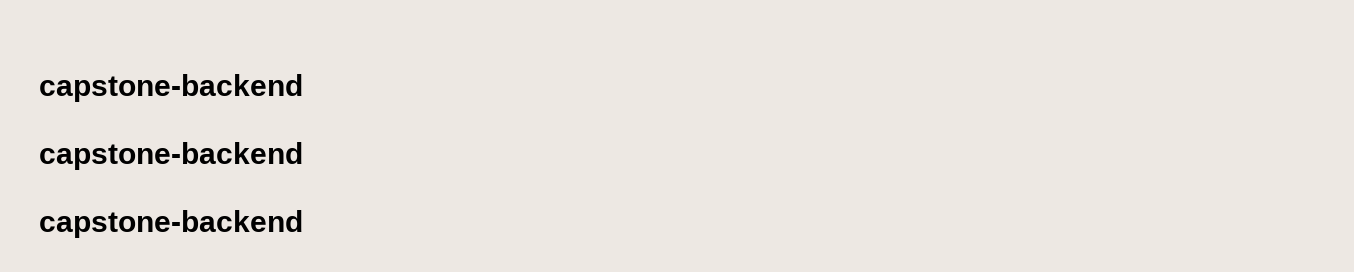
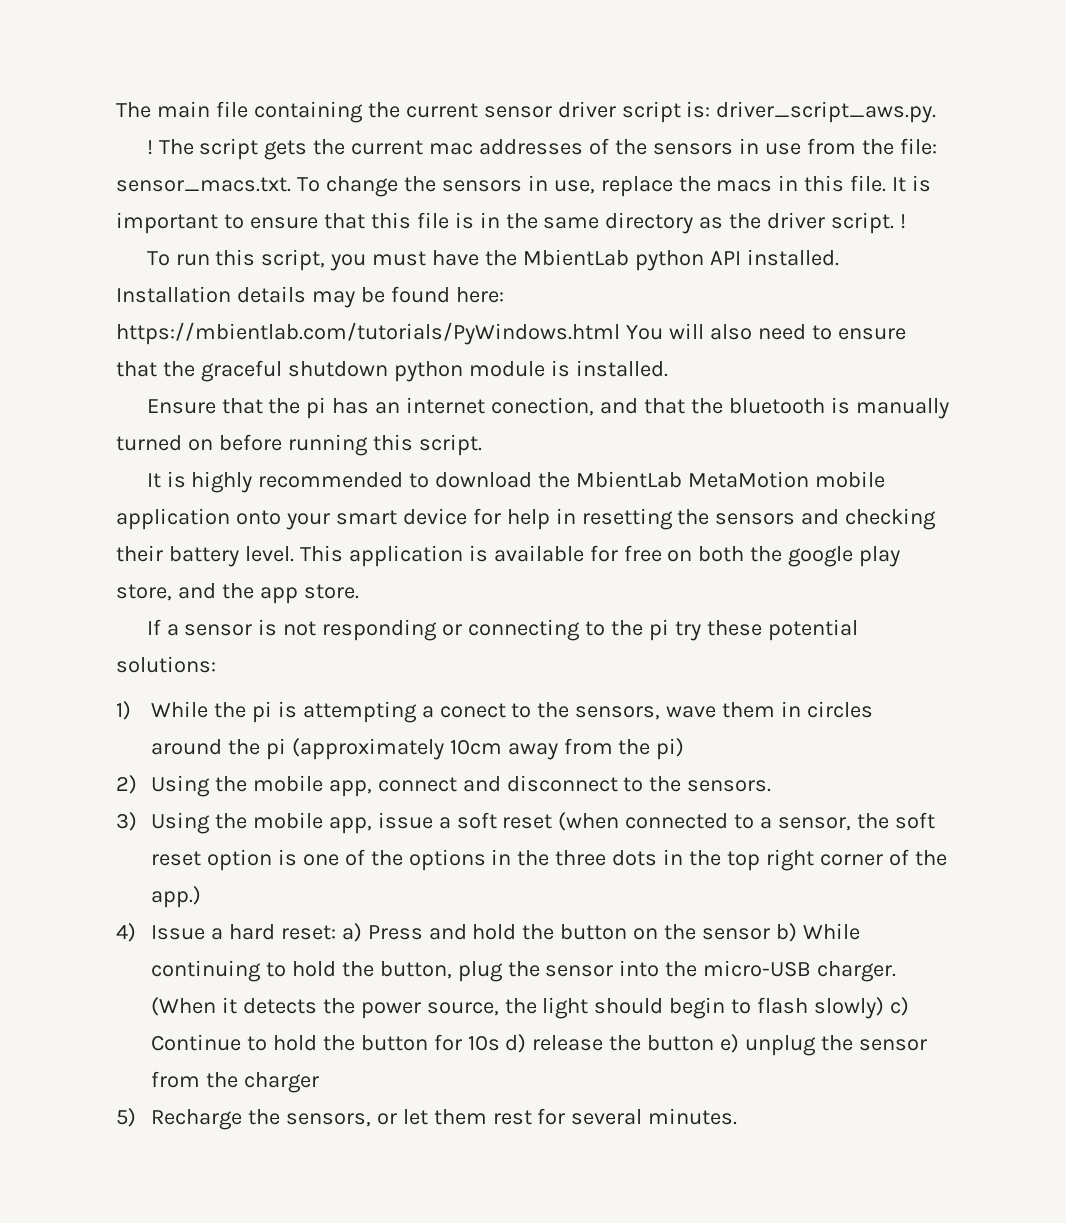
[39,74,303,102] [39,142,303,170] [39,210,303,238] capstone-backend // capstone-backend // capstone-backend -> [116,101,937,123] [146,138,937,160] [116,175,932,197] [116,212,907,234] [146,249,839,271] [116,286,504,308] [116,322,906,345] [116,360,668,382] [146,397,949,419] [116,434,482,456] [146,471,886,493] [116,508,937,530] [116,545,901,567] [116,583,359,604] [146,619,858,641] [116,656,216,673] [116,701,874,723] [150,738,685,760] [116,775,772,797] [116,812,936,834] [150,849,947,871] [150,886,201,908] [116,923,861,942] [150,960,897,982] [150,997,910,1019] [150,1034,928,1056] [150,1071,319,1093] [116,1108,738,1130] The main file containing the current sensor driver script is: driver_script_aws.py. // ! The script gets the current mac addresses of the sensors in use from the file: sensor_macs.txt. To change the sensors in use, replace the macs in this file. It is important to ensure that this file is in the same directory as the driver script. ! // To run this script, you must have the MbientLab python API installed. Installation details may be found here: https://mbientlab.com/tutorials/PyWindows.html You will also need to ensure that the graceful shutdown python module is installed. // Ensure that the pi has an internet conection, and that the bluetooth is manually turned on before running this script. // It is highly recommended to download the MbientLab MetaMotion mobile application onto your smart device for help in resetting the sensors and checking their battery level. This application is available for free on both the google play store, and the app store. // If a sensor is not responding or connecting to the pi try these potential solutions: // 1) While the pi is attempting a conect to the sensors, wave them in circles around the pi (approximately 10cm away from the pi) // 2) Using the mobile app, connect and disconnect to the sensors. // 3) Using the mobile app, issue a soft reset (when connected to a sensor, the soft reset option is one of the options in the three dots in the top right corner of the app.) // 4) Issue a hard reset: a) Press and hold the button on the sensor b) While continuing to hold the button, plug the sensor into the micro-USB charger. (When it detects the power source, the light should begin to flash slowly) c) Continue to hold the button for 10s d) release the button e) unplug the sensor from the charger // 5) Recharge the sensors, or let them rest for several minutes.

